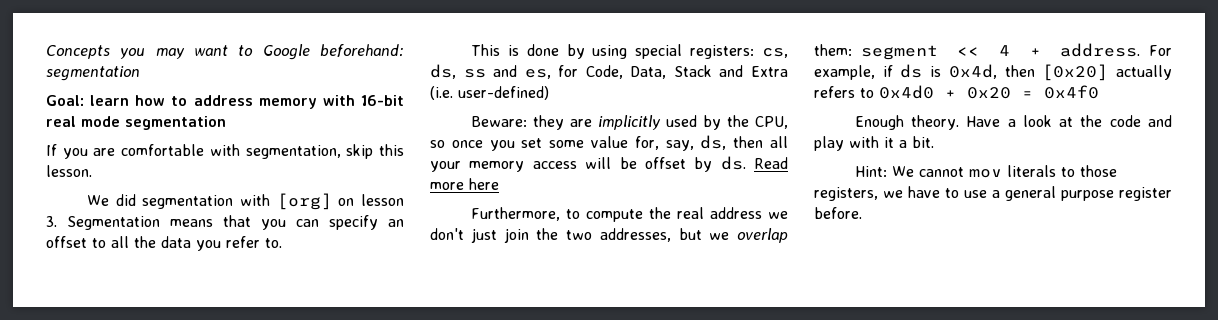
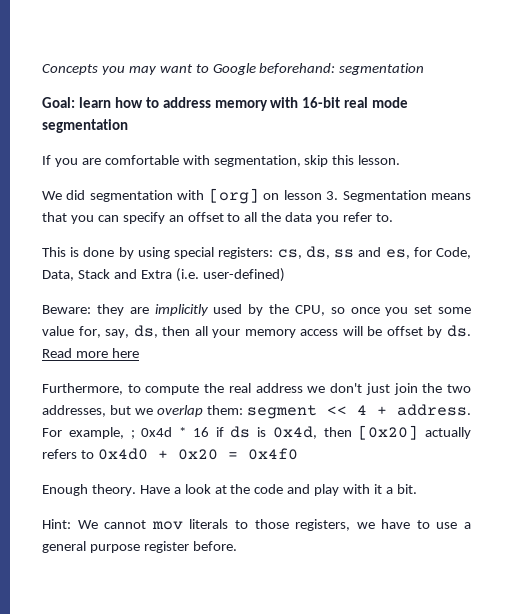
(875, 72) none -> [130,427,209,439] ; 0x4d * 16

